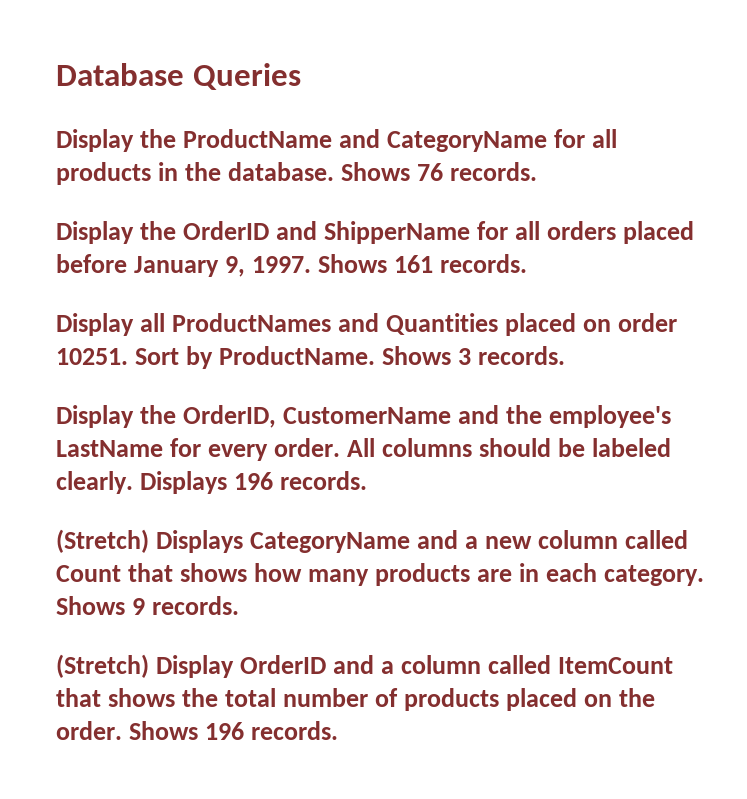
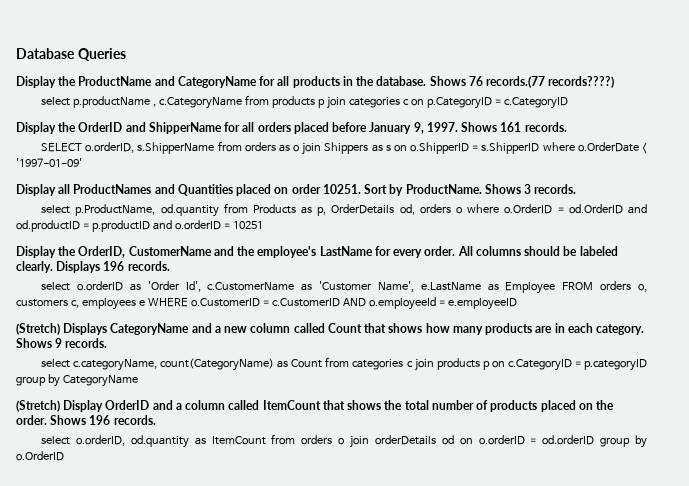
[450,162,538,181] records. -> [486,76,615,88] [41,95,568,109] records.(77 records????) // select p.productName , c.CategoryName from products p join categories c on p.CategoryID = c.CategoryID
(528, 263) none -> [41,141,648,155] [16,158,82,167] // SELECT o.orderID, s.ShipperName from orders as o join Shippers as s on o.ShipperID = s.ShipperID where o.OrderDate < '1997-01-09'
(566, 355) none -> [41,203,647,217] [16,220,263,232] // select p.ProductName, od.quantity from Products as p, OrderDetails od, orders o where o.OrderID = od.OrderID and od.productID = p.productID and o.orderID = 10251
(368, 480) none -> [41,281,648,294] [16,297,517,310] // select o.orderID as 'Order Id', c.CustomerName as 'Customer Name', e.LastName as Employee FROM orders o, customers c, employees e WHERE o.CustomerID = c.CustomerID AND o.employeeId = e.employeeID
(240, 605) none -> [41,357,647,371] [16,374,138,387] // select c.categoryName, count(CategoryName) as Count from categories c join products p on c.CategoryID = p.categoryID group by CategoryName
(339, 730) none -> [41,434,648,448] [16,451,64,461] // select o.orderID, od.quantity as ItemCount from orders o join orderDetails od on o.orderID = od.orderID group by o.OrderID

